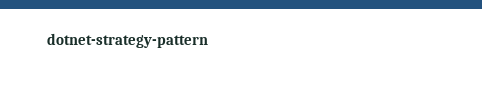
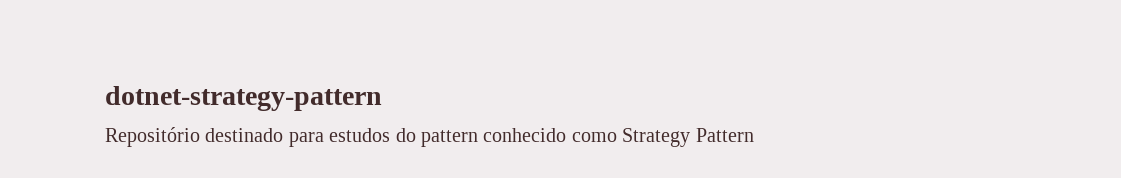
(208, 40) none -> [105,127,754,147] // Repositório destinado para estudos do pattern conhecido como Strategy Pattern

